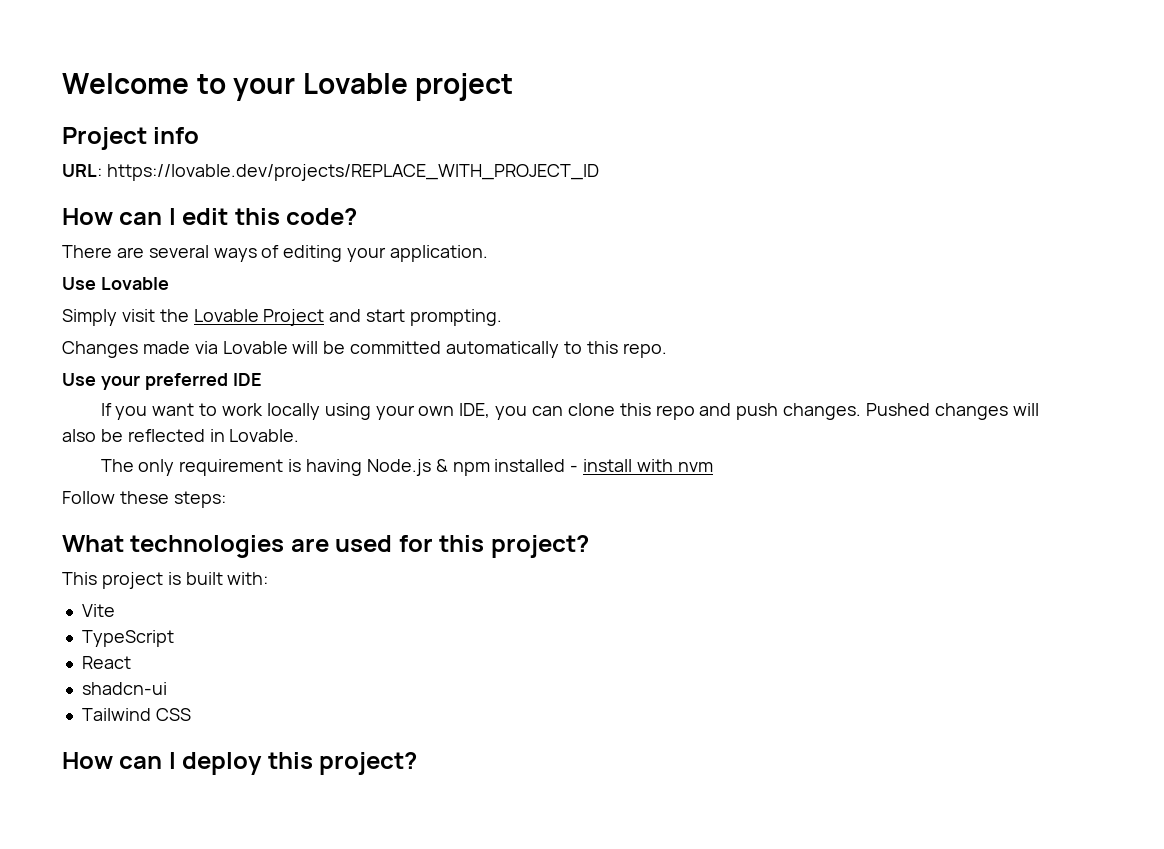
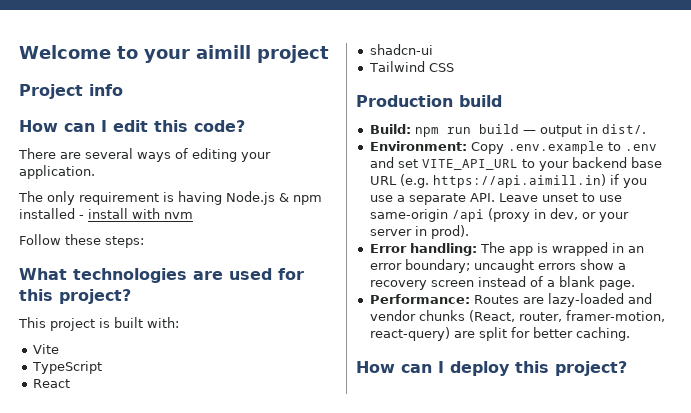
[302,73,408,94] Lovable -> [196,45,251,59] aimill
[62,164,599,181] // URL: https://lovable.dev/projects/REPLACE_WITH_PROJECT_ID -> (123, 90) none
[62,277,169,290] [62,309,503,326] [62,341,667,358] [62,373,262,390] [100,403,1039,420] [62,429,300,442] // Use Lovable // Simply visit the Lovable Project and start prompting. // Changes made via Lovable will be committed automatically to this repo. // Use your preferred IDE // If you want to work locally using your own IDE, you can clone this repo and push changes. Pushed changes will also be reflected in Lovable. -> (95, 172) none
(191, 714) none -> [356,95,502,107] [369,124,646,137] [369,141,657,154] [369,157,662,171] [369,174,647,188] [369,193,622,205] [369,208,629,222] [369,225,469,239] [369,242,644,256] [369,259,626,273] [369,276,635,290] [369,293,652,307] [369,310,665,322] [369,327,630,341] // Production build // Build: npm run build — output in dist/. // Environment: Copy .env.example to .env and set VITE_API_URL to your backend base URL (e.g. https://api.aimill.in) if you use a separate API. Leave unset to use same-origin /api (proxy in dev, or your server in prod). // Error handling: The app is wrapped in an error boundary; uncaught errors show a recovery screen instead of a blank page. // Performance: Routes are lazy-loaded and vendor chunks (React, router, framer-motion, react-query) are split for better caching.

